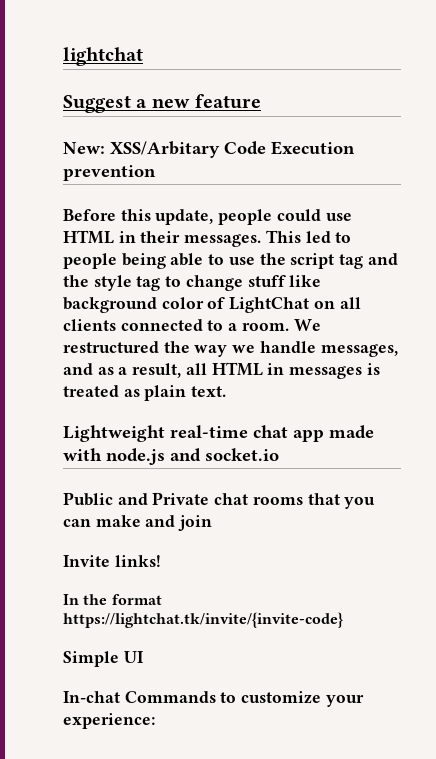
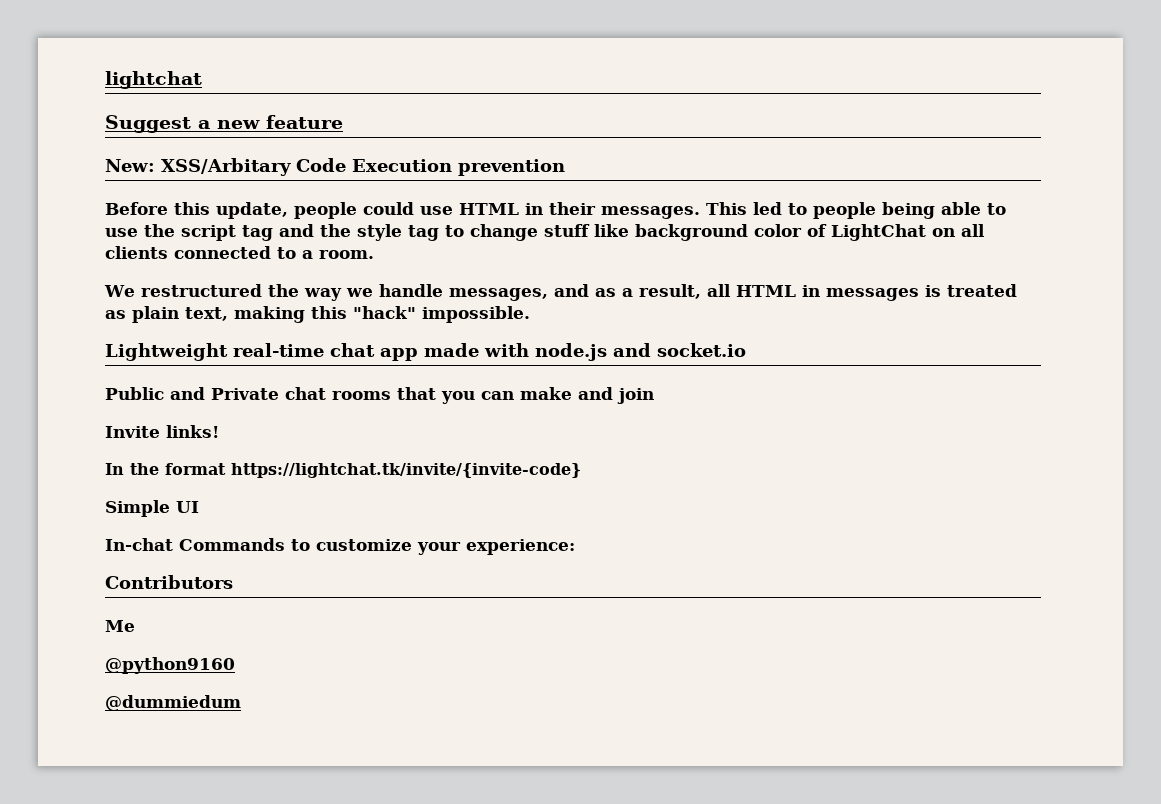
(289, 327) none -> (374, 254) //
[191,386,227,397] text. -> [185,306,530,323] text, making this "hack" impossible.
(155, 721) none -> [105,575,233,589] [105,620,135,632] [105,657,235,674] [105,695,241,711] // Contributors // Me // @python9160 // @dummiedum

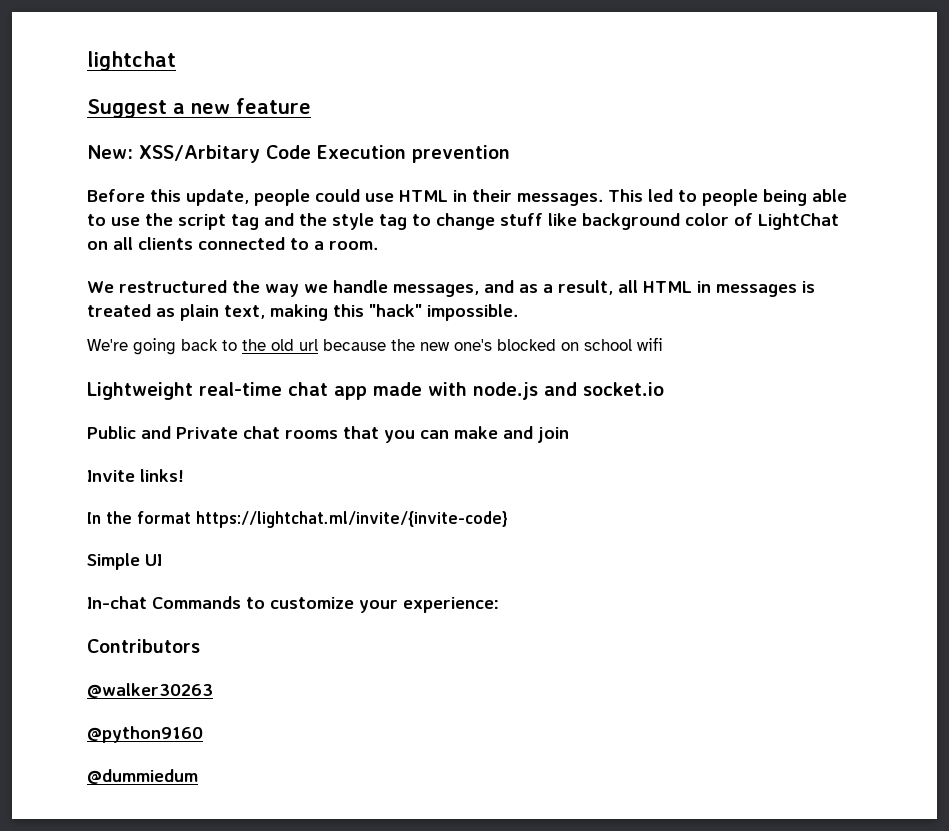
(530, 314) none -> [87,337,663,355] // We're going back to the old url because the new one's blocked on school wifi
[231,463,581,478] https://lightchat.tk/invite/{invite-code} -> [196,511,508,528] https://lightchat.ml/invite/{invite-code}
[105,620,135,632] Me -> [87,683,213,698] @walker30263

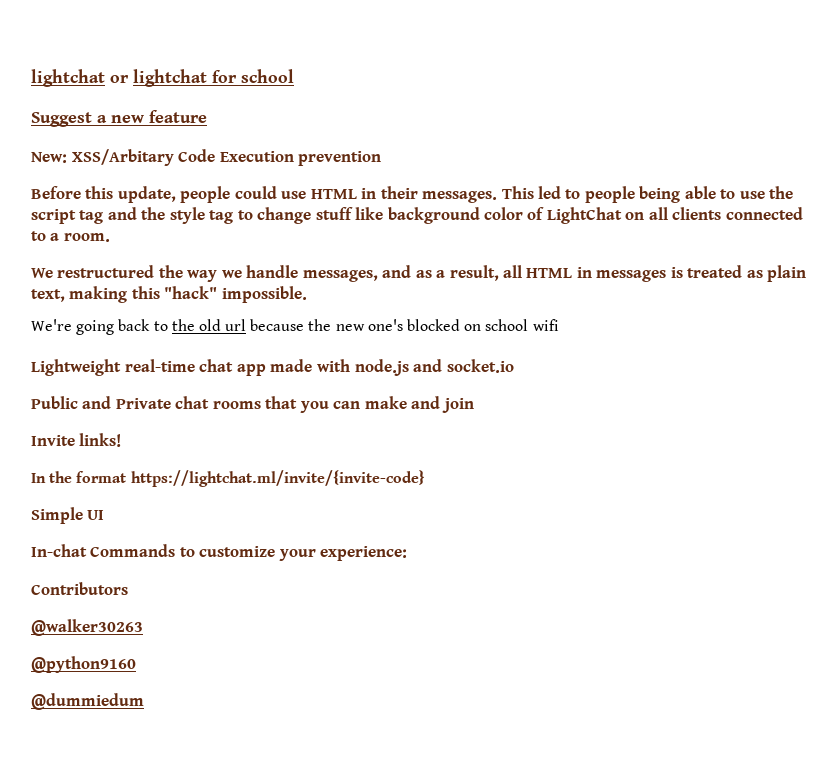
[87,51,176,71] lightchat -> [31,69,294,87] lightchat or lightchat for school

